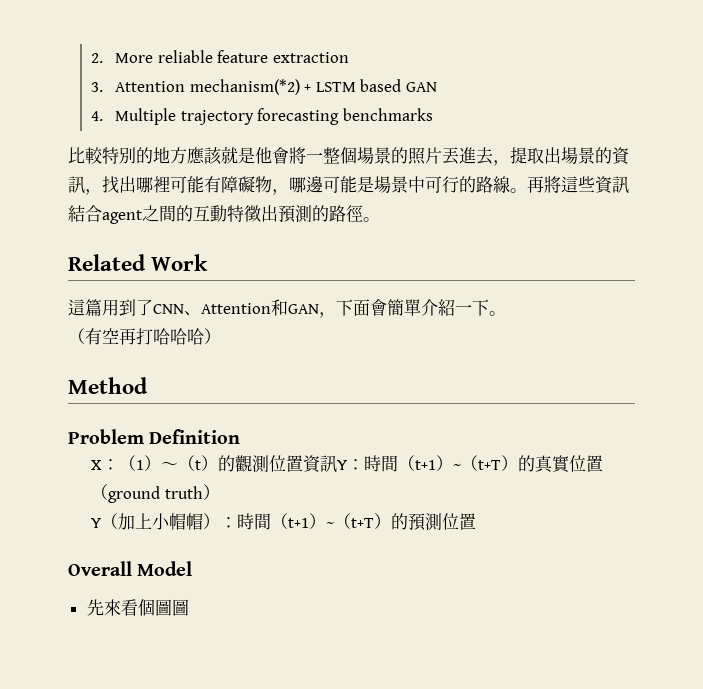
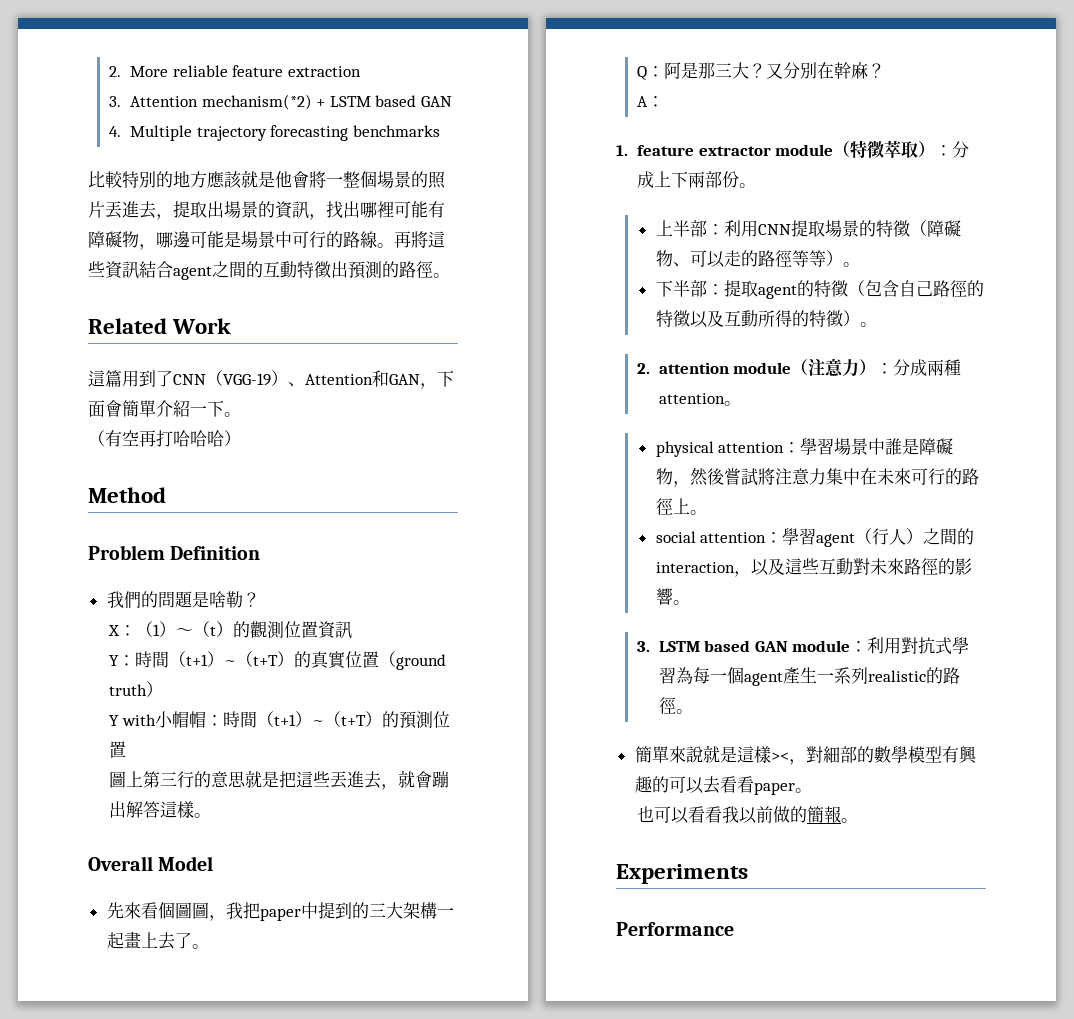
(184, 309) none -> [206,370,288,386] （VGG-19）
(241, 436) none -> [106,591,260,608] // 我們的問題是啥勒？
(338, 464) none -> (353, 630) //
[101,513,221,530] （加上小帽帽） -> [121,711,206,728] with小帽帽
(477, 521) none -> [109,770,450,790] [109,801,212,818] // 圖上第三行的意思就是把這些丟進去，就會蹦出解答這樣。
(189, 607) none -> [208,902,454,921] [106,931,209,950] [637,62,886,80] [637,96,665,107] [616,140,970,158] [637,171,757,188] [655,220,961,238] [655,250,860,268] [655,280,984,299] [655,310,877,328] [637,358,962,377] [658,393,741,406] [655,438,954,457] [655,468,979,487] [655,498,707,515] [655,528,975,547] [655,558,972,577] [655,588,690,605] [637,637,970,655] [658,667,960,686] [658,697,693,714] [634,745,977,765] [634,776,812,795] [637,806,859,824] [616,864,748,884] [616,922,734,936] ，我把paper中提到的三大架構一起畫上去了。 // Q：阿是那三大？又分別在幹麻？ // A： // 1. feature extractor module（特徵萃取）：分成上下兩部份。 // 上半部：利用CNN提取場景的特徵（障礙物、可以走的路徑等等）。 // 下半部：提取agent的特徵（包含自己路徑的特徵以及互動所得的特徵）。 // 2. attention module（注意力）：分成兩種attention。 // physical attention：學習場景中誰是障礙物，然後嘗試將注意力集中在未來可行的路徑上。 // social attention：學習agent（行人）之間的interaction，以及這些互動對未來路徑的影響。 // 3. LSTM based GAN module：利用對抗式學習為每一個agent產生一系列realistic的路徑。 // 簡單來說就是這樣><，對細部的數學模型有興趣的可以去看看paper。 // 也可以看看我以前做的簡報。 // Experiments // Performance

